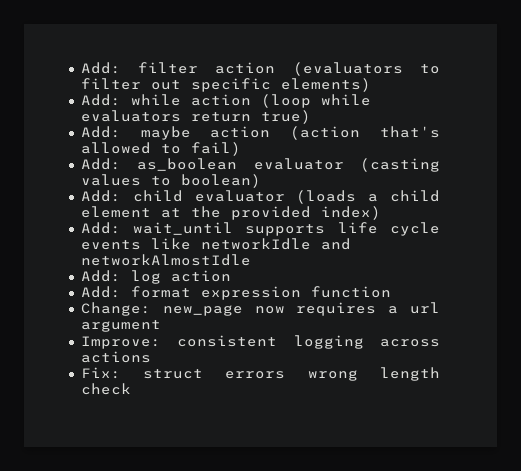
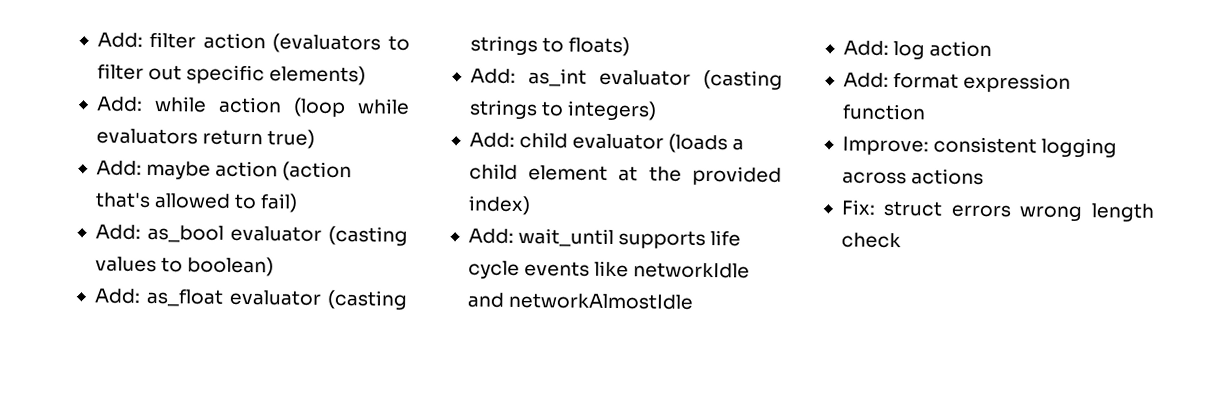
[137,158,238,171] as_boolean -> [146,224,224,243] as_bool
(261, 181) none -> [93,288,409,310] [469,35,631,57] [469,68,783,90] [468,99,658,121] // Add: as_float evaluator (casting strings to floats) // Add: as_int evaluator (casting strings to integers)
[80,302,440,316] [80,320,161,332] // Change: new_page now requires a url argument -> (926, 112) none

